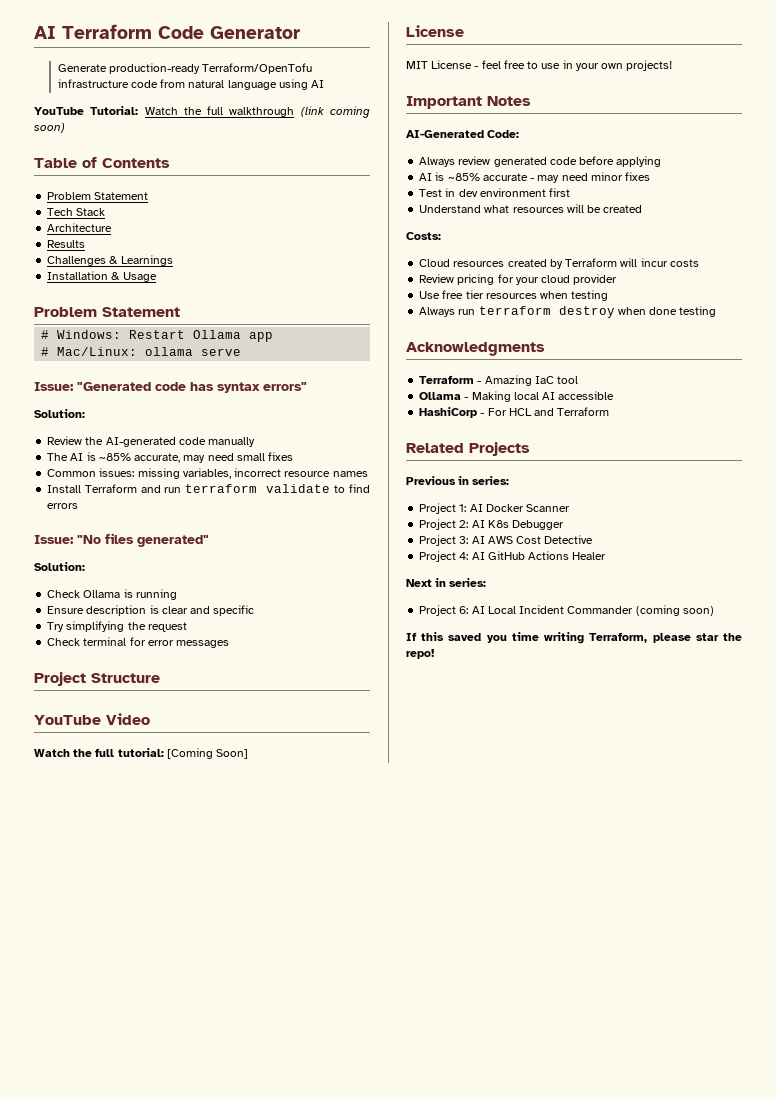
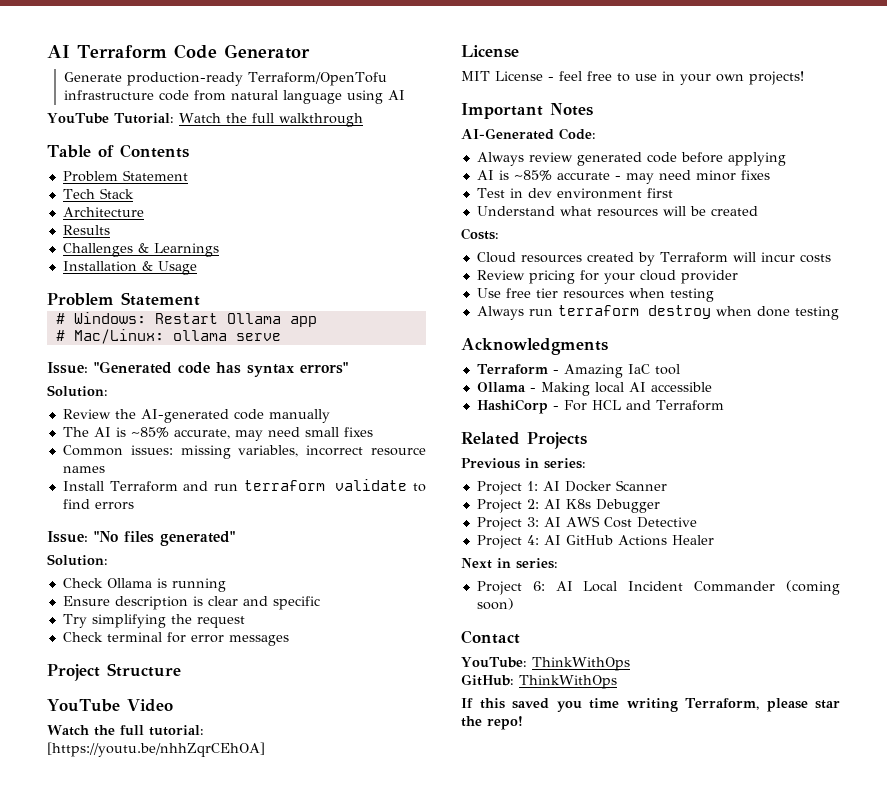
[300,106,370,118] [34,123,65,133] (link coming soon) -> (363, 120) none
[166,748,249,759] [Coming Soon] -> [47,742,265,757] [https://youtu.be/nhhZqrCEhOA]
(714, 611) none -> [461,630,520,644] [461,657,630,671] [461,674,617,689] // Contact // YouTube: ThinkWithOps // GitHub: ThinkWithOps

